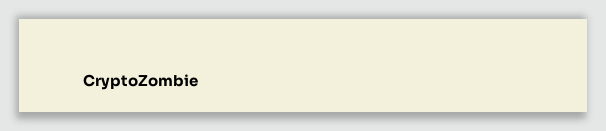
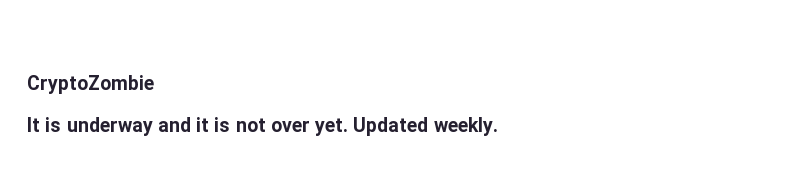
(198, 82) none -> [27,117,498,136] // It is underway and it is not over yet. Updated weekly.

